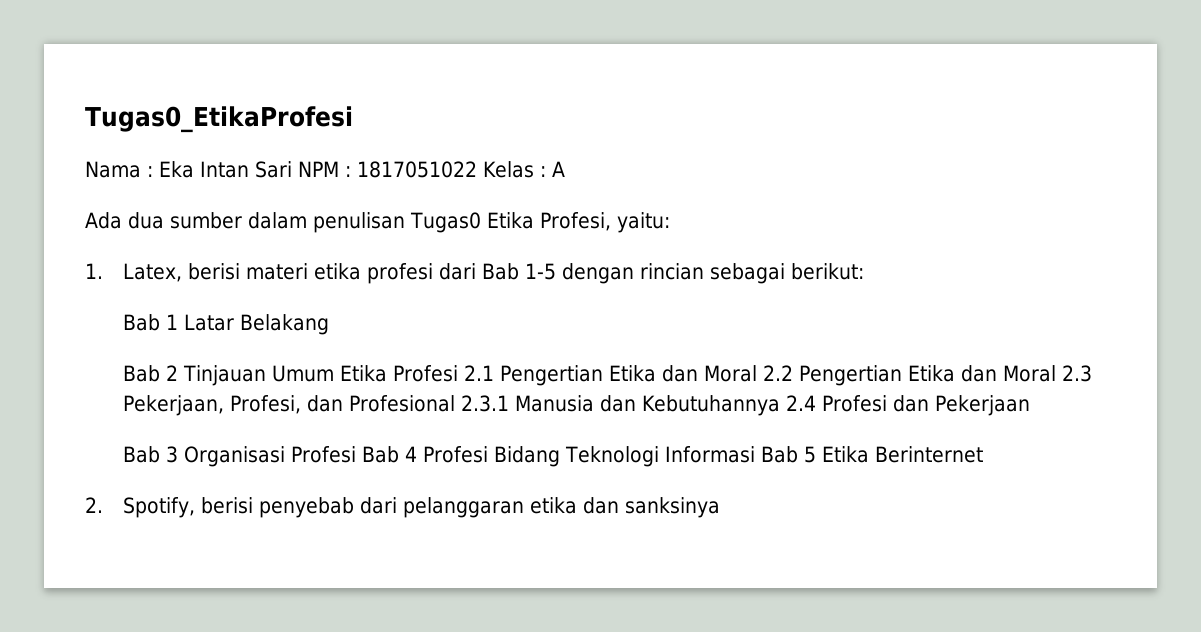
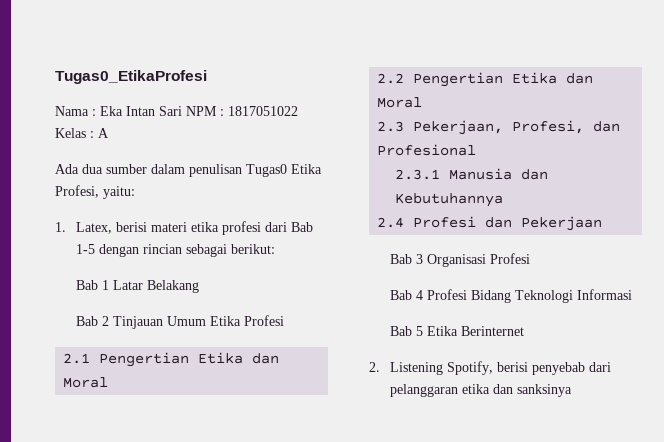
(458, 373) none -> (284, 320) //
(757, 373) none -> (109, 382) //
(1056, 373) none -> (423, 102) //
(455, 403) none -> (477, 150) //
(780, 405) none -> (504, 200) //
(356, 454) none -> (530, 258) //
(755, 454) none -> (632, 294) //
(103, 505) none -> [389,362,443,375] Listening

